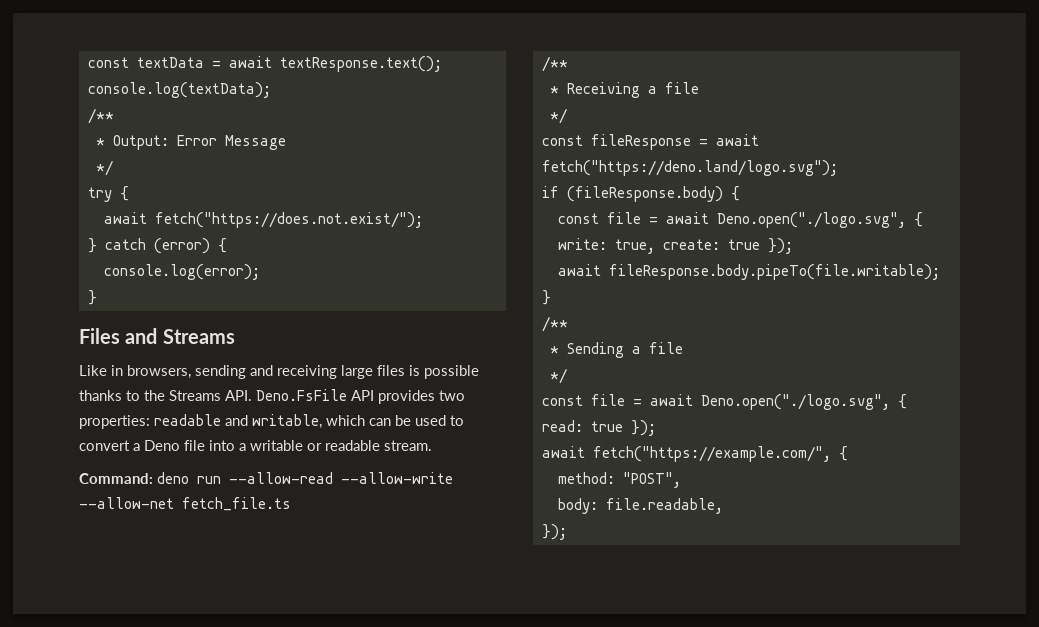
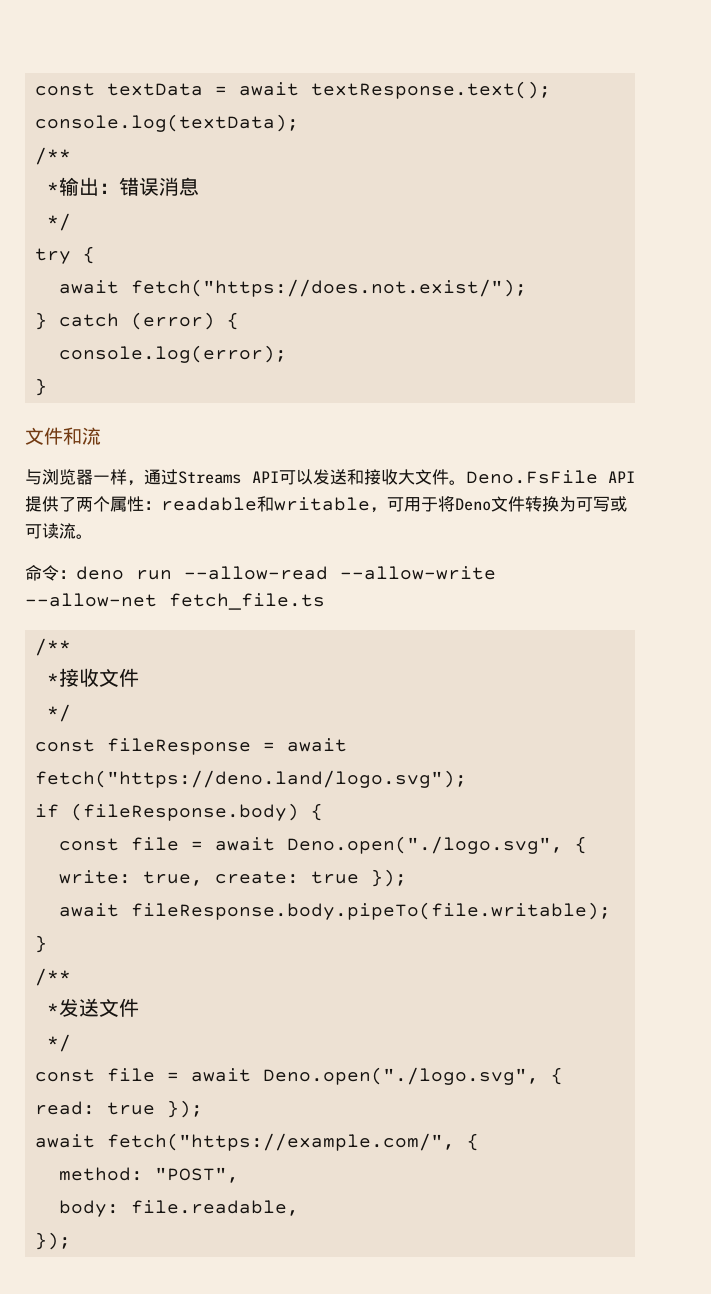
[112,135,286,150] Output: Error Message -> [58,177,199,196] 输出：错误消息
[79,328,235,344] [79,365,479,379] [79,389,465,404] [79,414,464,429] [79,440,432,451] [79,473,153,484] Files and Streams // Like in browsers, sending and receiving large files is possible thanks to the Streams API. Deno.FsFile API provides two properties: readable and writable, which can be used to convert a Deno file into a writable or readable stream. // Command: -> [25,427,101,445] [25,469,635,486] [25,496,627,513] [25,523,93,539] [25,565,76,581] 文件和流 // 与浏览器一样，通过Streams API可以发送和接收大文件。Deno.FsFile API提供了两个属性：readable和writable，可用于将Deno文件转换为可写或可读流。 // 命令：
[566,82,699,98] Receiving a file -> [58,668,139,687] 接收文件
[566,342,683,358] Sending a file -> [58,998,139,1017] 发送文件

